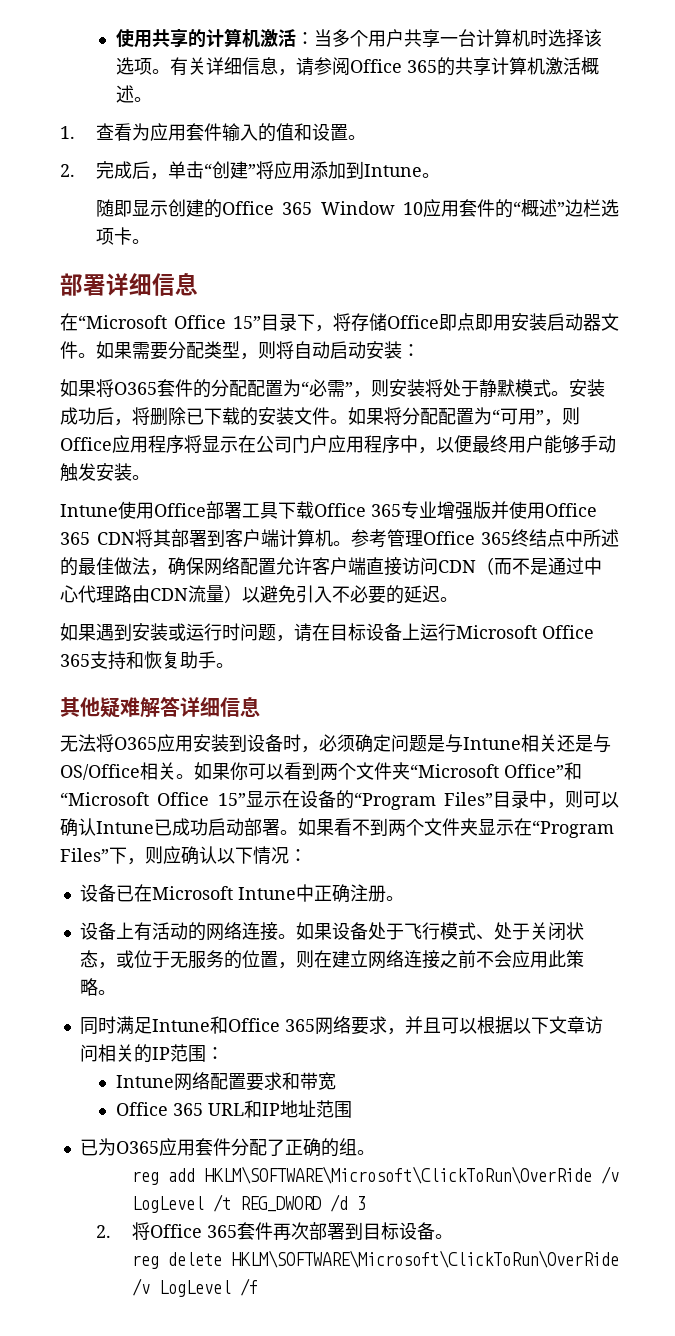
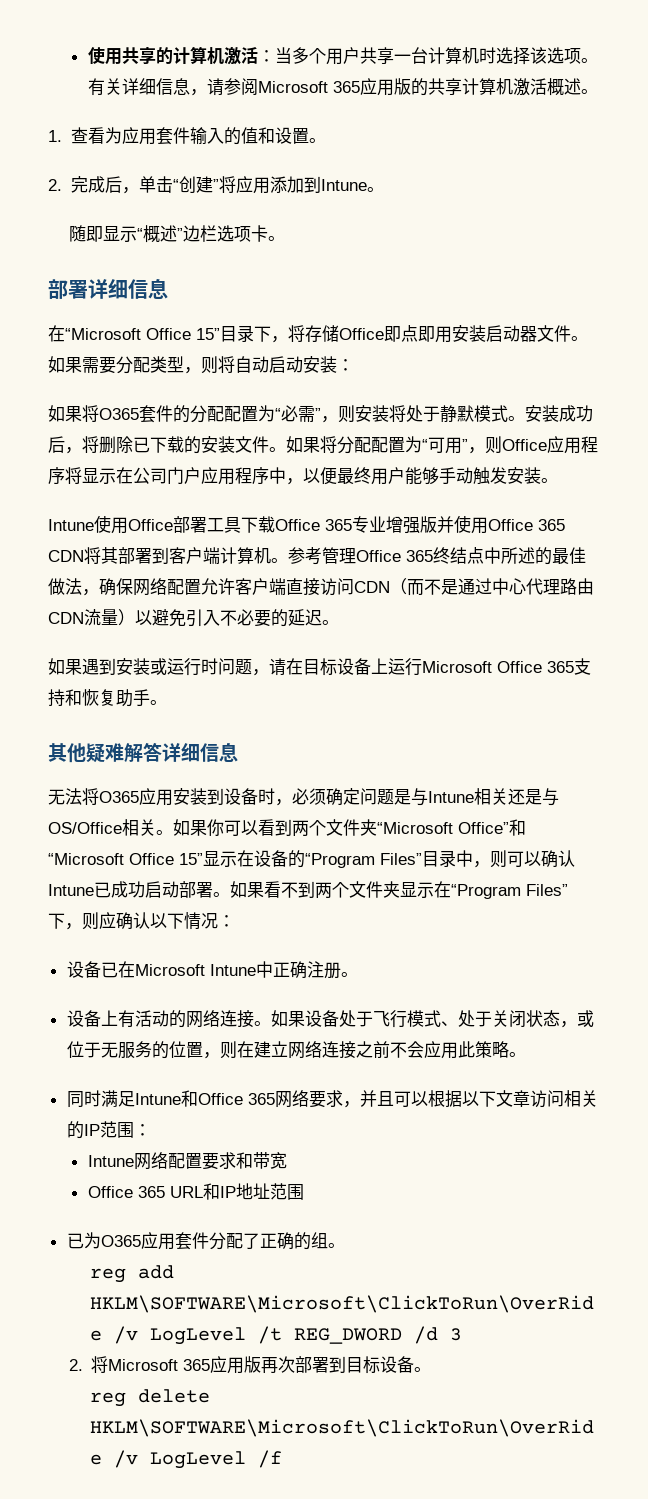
[349,59,437,73] Office 365 -> [257,78,411,96] Microsoft 365应用版
[167,199,513,218] 创建的Office 365 Window 10应用套件的 -> (137, 234) none
[149,1222,273,1240] Office 365套件 -> [108,1356,262,1374] Microsoft 365应用版

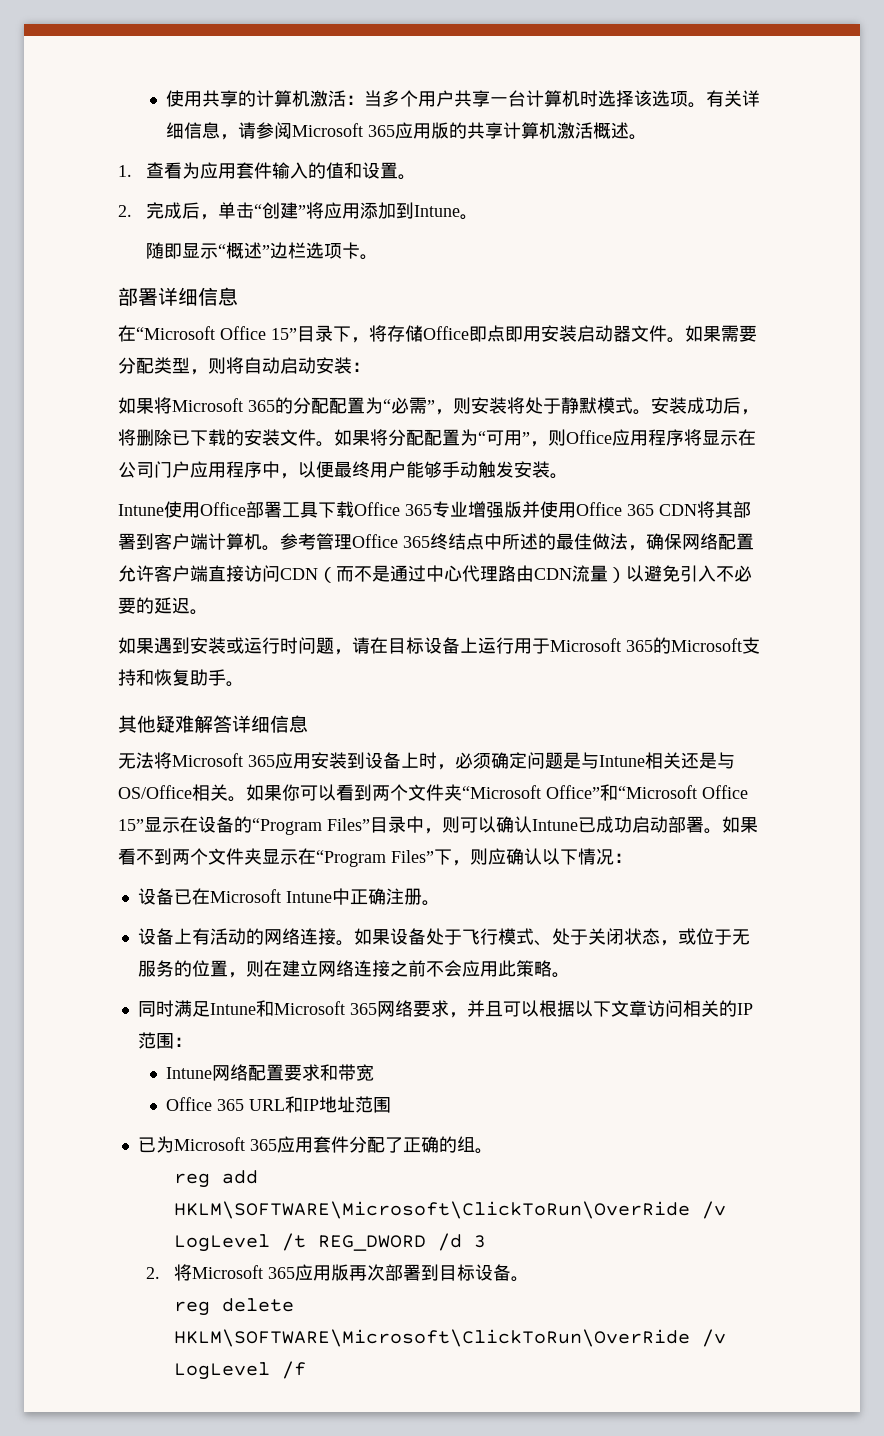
[99,405,173,423] O365套件 -> [172,398,275,412] Microsoft 365
[422,661,574,673] Microsoft Office 365 -> [514,637,742,654] 用于Microsoft 365的Microsoft
[99,791,139,803] O365 -> [172,753,275,767] Microsoft 365
(258, 796) none -> [401,752,419,768] 上
[197,1093,243,1105] Office -> [273,1001,345,1015] Microsoft
[100,1235,141,1247] O365 -> [173,1137,277,1151] Microsoft 365

